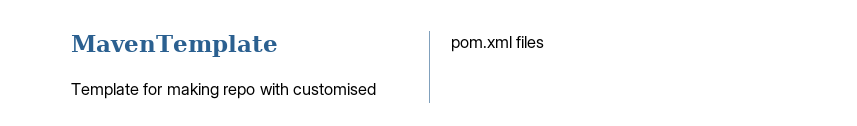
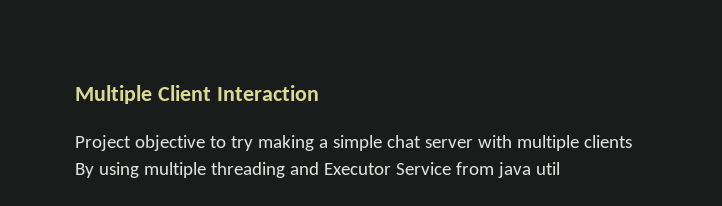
[71,35,278,57] [71,83,377,99] [451,36,545,52] MavenTemplate // Template for making repo with customised pom.xml files -> [75,85,319,104] [75,135,632,151] [75,162,560,178] Multiple Client Interaction // Project objective to try making a simple chat server with multiple clients By using multiple threading and Executor Service from java util

